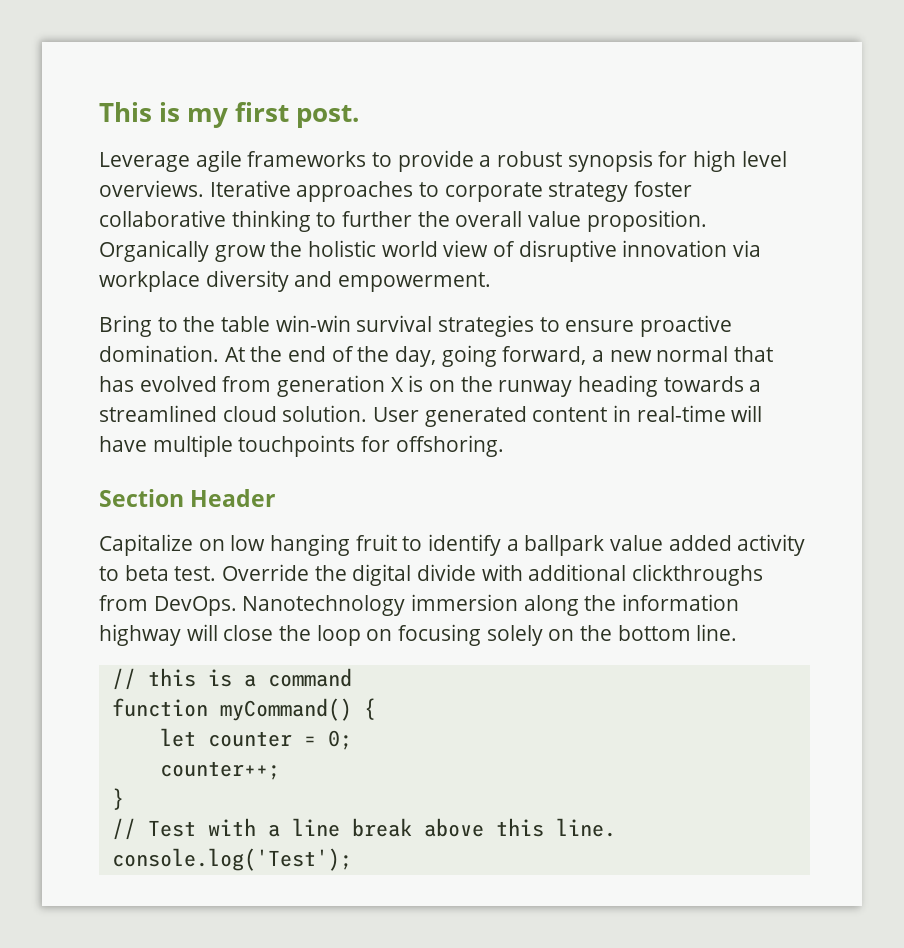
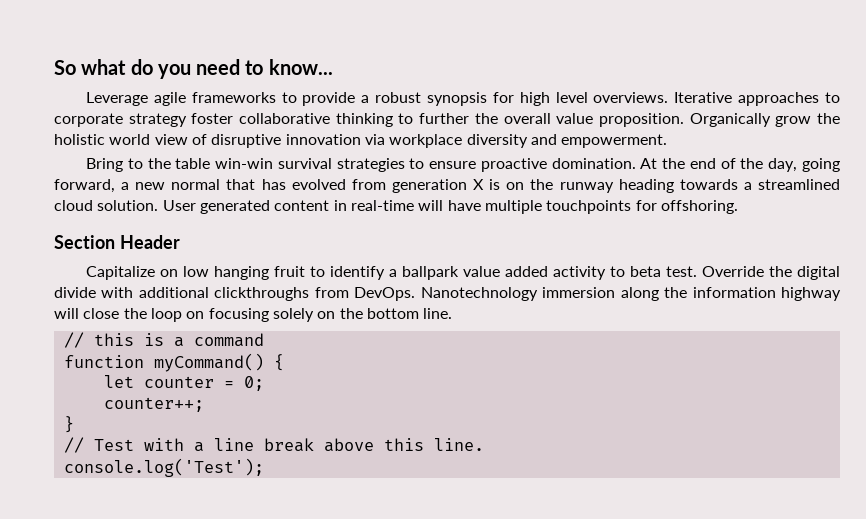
[99,102,359,128] This is my first post. -> [54,59,333,79] So what do you need to know...

